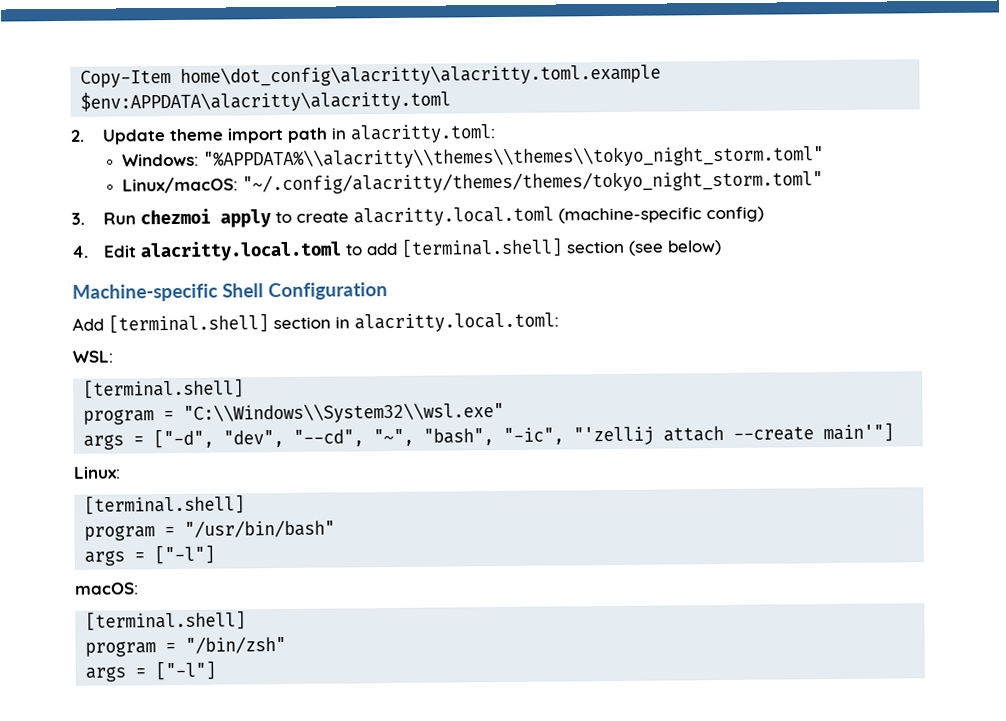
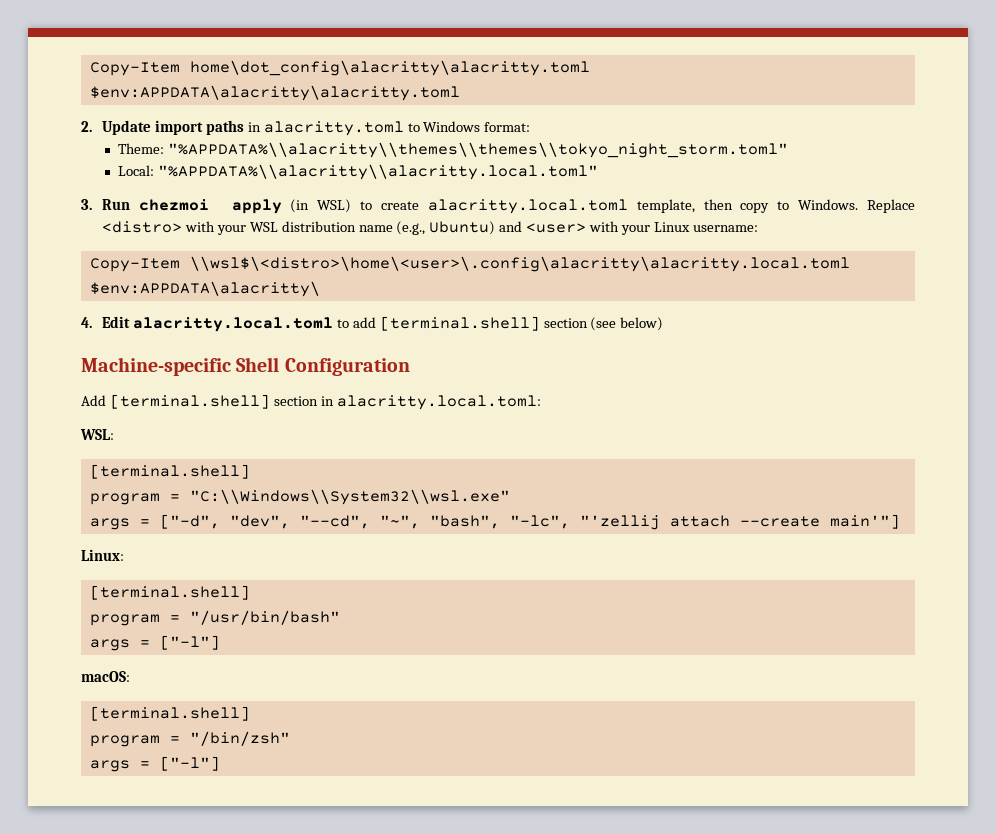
[80,63,662,88] Copy-Item home\dot_config\alacritty\alacritty.toml.example -> [89,60,590,76] Copy-Item home\dot_config\alacritty\alacritty.toml
[169,124,497,144] [122,153,200,167] theme import path in alacritty.toml: // Windows: -> [154,120,531,136] [117,143,164,154] import paths in alacritty.toml to Windows format: // Theme:
[122,170,824,195] Linux/macOS: "~/.config/alacritty/themes/themes/tokyo_night_storm.toml" -> [117,164,598,180] Local: "%APPDATA%\\alacritty\\alacritty.local.toml"
(272, 218) none -> [290,199,352,213] (in WSL)
[558,206,765,224] (machine-specific config) -> [636,199,915,213] [101,221,758,235] [89,256,850,272] [89,281,320,297] template, then copy to Windows. Replace <distro> with your WSL distribution name (e.g., Ubuntu) and <user> with your Linux username: // Copy-Item \\wsl$\<distro>\home\<user>\.config\alacritty\alacritty.local.toml $env:APPDATA\alacritty\
[503,427,565,445] "-ic", -> [509,515,570,529] "-lc",

